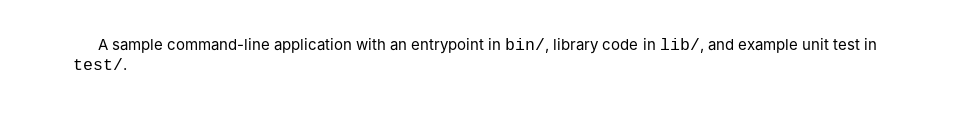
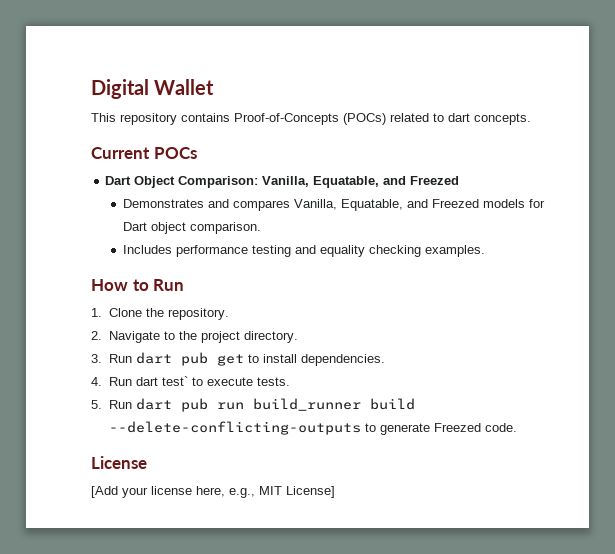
[97,37,877,54] [73,58,127,70] A sample command-line application with an entrypoint in bin/, library code in lib/, and example unit test in test/. -> [91,79,215,99] [91,113,531,125] [91,147,197,159] [105,176,460,188] [122,199,545,211] [122,222,261,234] [122,245,485,257] [91,279,185,291] [91,308,229,320] [91,331,298,343] [91,352,385,366] [91,376,290,386] [91,398,415,412] [108,421,517,435] [91,456,147,469] [91,486,335,498] Digital Wallet // This repository contains Proof-of-Concepts (POCs) related to dart concepts. // Current POCs // Dart Object Comparison: Vanilla, Equatable, and Freezed // Demonstrates and compares Vanilla, Equatable, and Freezed models for Dart object comparison. // Includes performance testing and equality checking examples. // How to Run // 1. Clone the repository. // 2. Navigate to the project directory. // 3. Run dart pub get to install dependencies. // 4. Run dart test` to execute tests. // 5. Run dart pub run build_runner build --delete-conflicting-outputs to generate Freezed code. // License // [Add your license here, e.g., MIT License]

